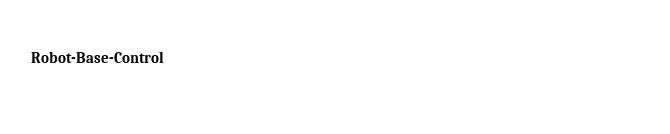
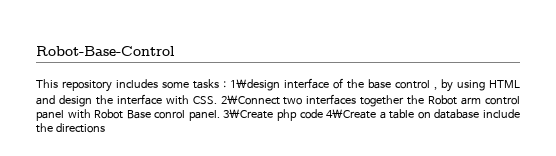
(164, 57) none -> [36,78,520,92] [36,94,520,107] [36,109,520,121] [36,123,105,133] // This repository includes some tasks : 1\design interface of the base control , by using HTML and design the interface with CSS. 2\Connect two interfaces together the Robot arm control panel with Robot Base conrol panel. 3\Create php code 4\Create a table on database include the directions

